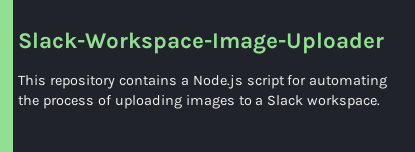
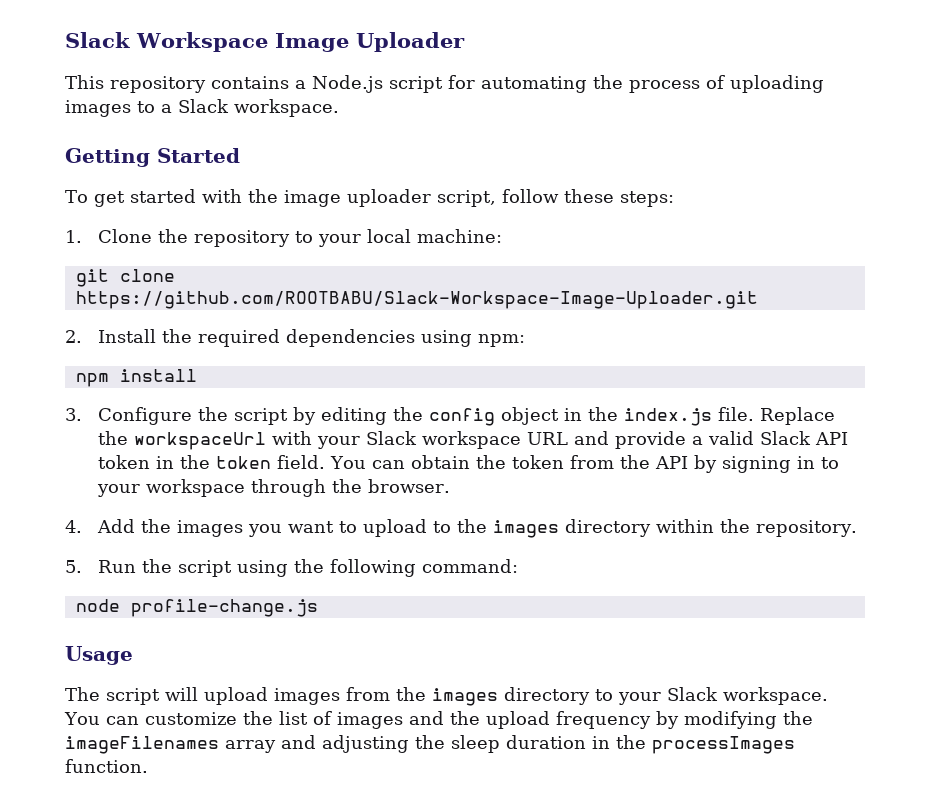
[18,32,384,54] Slack-Workspace-Image-Uploader -> [65,32,465,52] Slack Workspace Image Uploader
(381, 102) none -> [65,148,240,167] [65,189,674,207] [65,229,503,247] [75,269,175,287] [75,291,758,309] [65,329,526,347] [75,369,197,387] [65,407,836,426] [98,431,849,450] [98,455,840,473] [97,479,451,497] [65,519,858,538] [65,559,519,577] [75,599,318,617] [65,646,133,665] [65,687,828,706] [64,711,813,729] [65,735,795,754] [65,759,148,773] // Getting Started // To get started with the image uploader script, follow these steps: // 1. Clone the repository to your local machine: // git clone https://github.com/ROOTBABU/Slack-Workspace-Image-Uploader.git // 2. Install the required dependencies using npm: // npm install // 3. Configure the script by editing the config object in the index.js file. Replace the workspaceUrl with your Slack workspace URL and provide a valid Slack API token in the token field. You can obtain the token from the API by signing in to your workspace through the browser. // 4. Add the images you want to upload to the images directory within the repository. // 5. Run the script using the following command: // node profile-change.js // Usage // The script will upload images from the images directory to your Slack workspace. You can customize the list of images and the upload frequency by modifying the imageFilenames array and adjusting the sleep duration in the processImages function.

